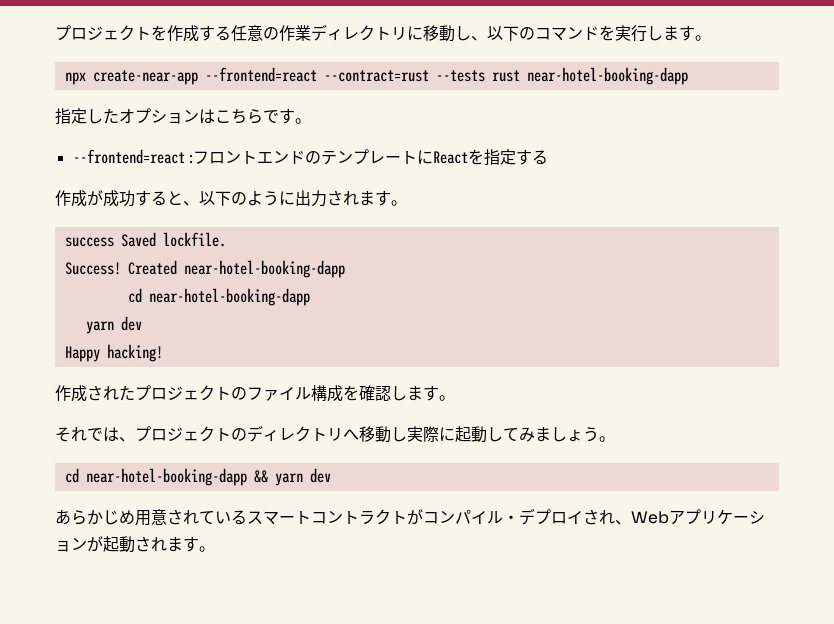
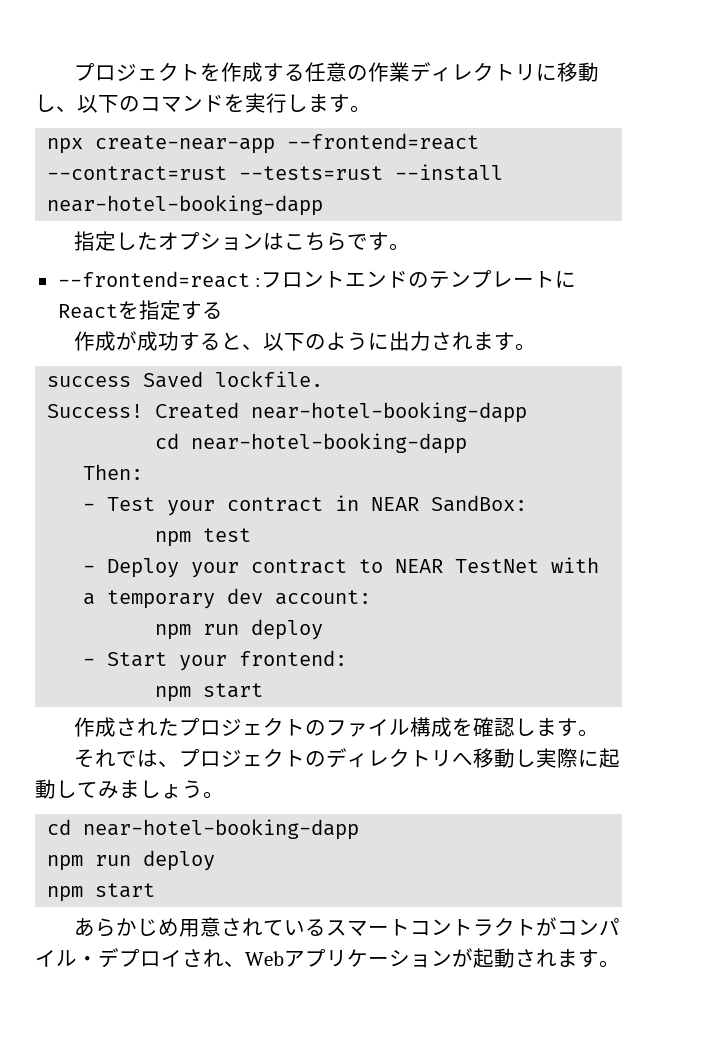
[435,70,520,82] --tests rust -> [239,164,504,181] --tests=rust --install
[85,316,142,334] [64,344,163,362] yarn dev // Happy hacking! -> [83,464,144,480] [83,495,528,516] [155,528,252,547] [83,557,600,578] [83,588,372,609] [155,619,324,640] [83,650,348,671] [155,683,264,702] Then: // - Test your contract in NEAR SandBox: // npm test // - Deploy your contract to NEAR TestNet with a temporary dev account: // npm run deploy // - Start your frontend: // npm start
[253,468,331,486] && yarn dev -> [47,850,216,871] [47,883,156,902] // npm run deploy // npm start

